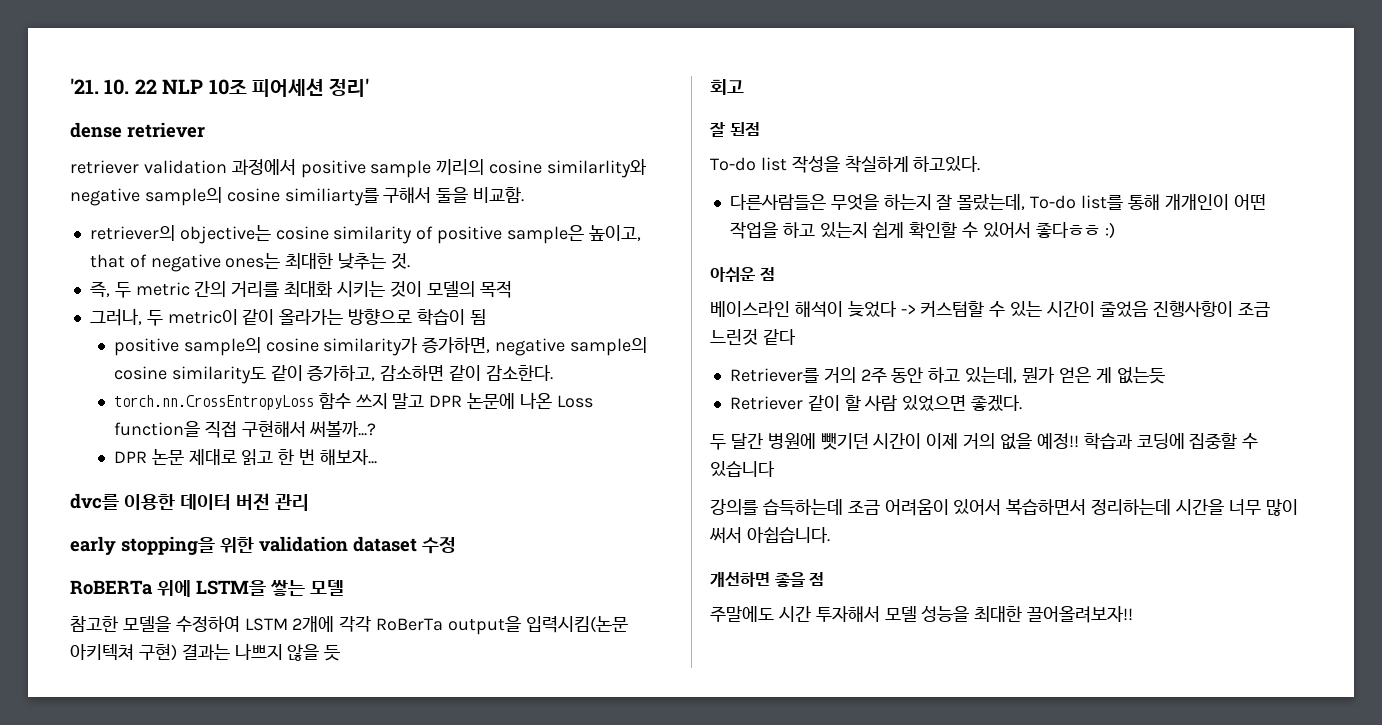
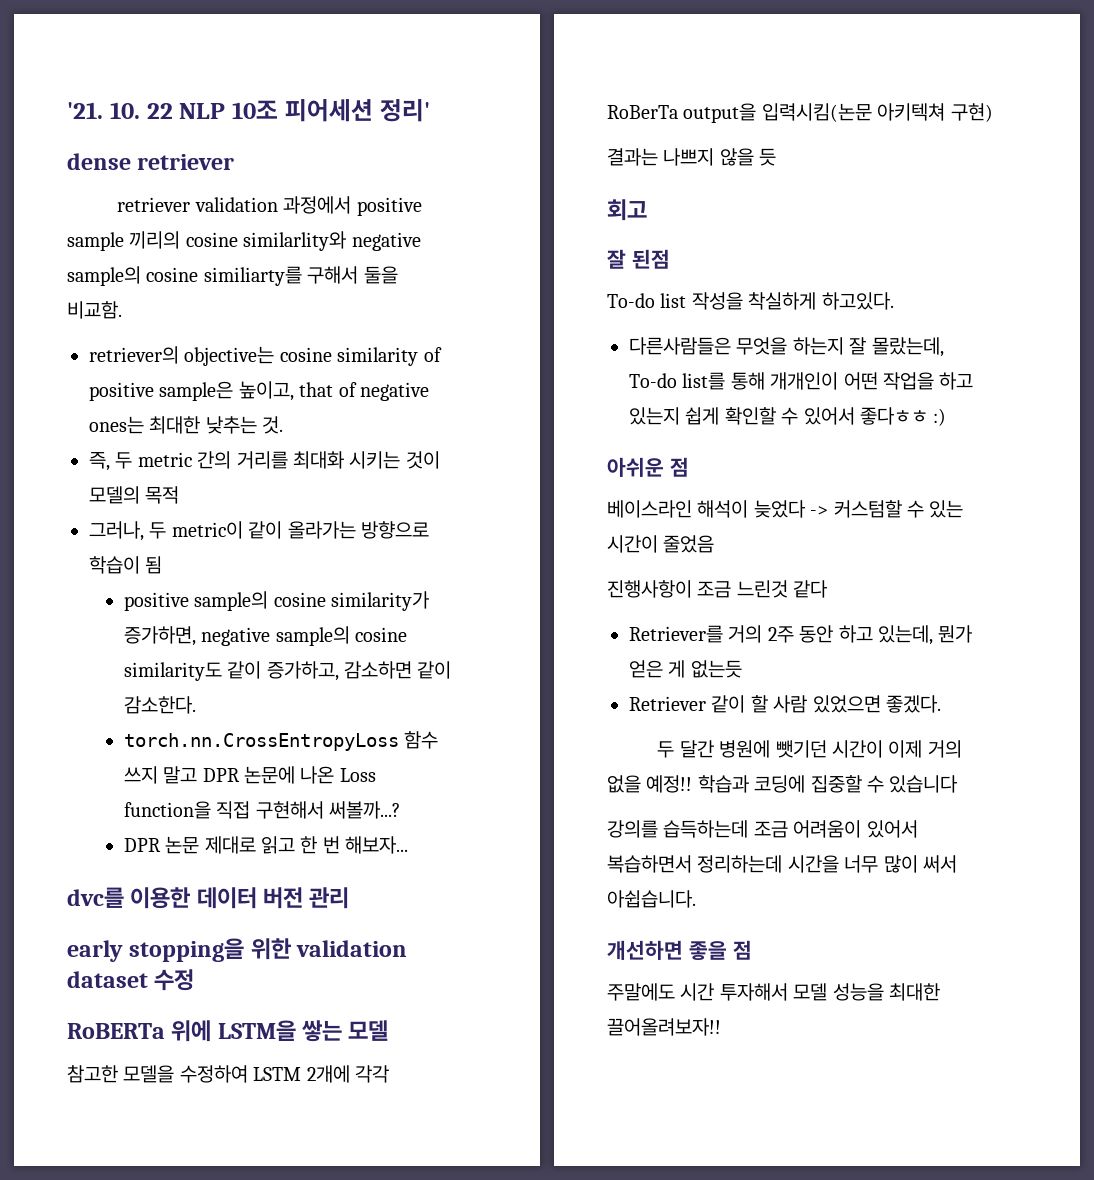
(177, 652) none -> (993, 112) //
(1148, 309) none -> (715, 544) //

